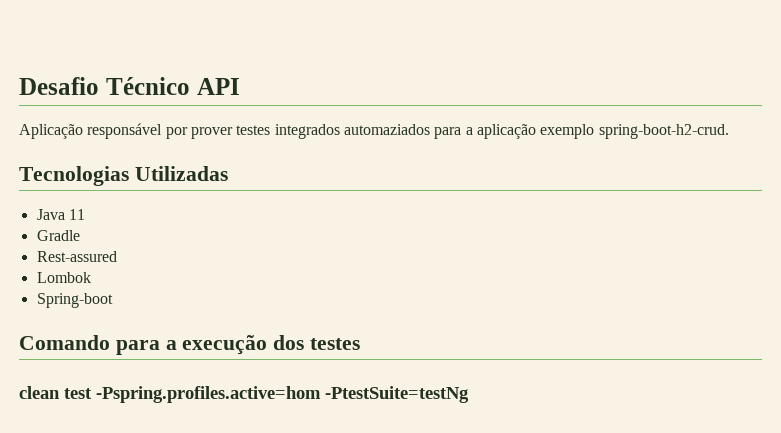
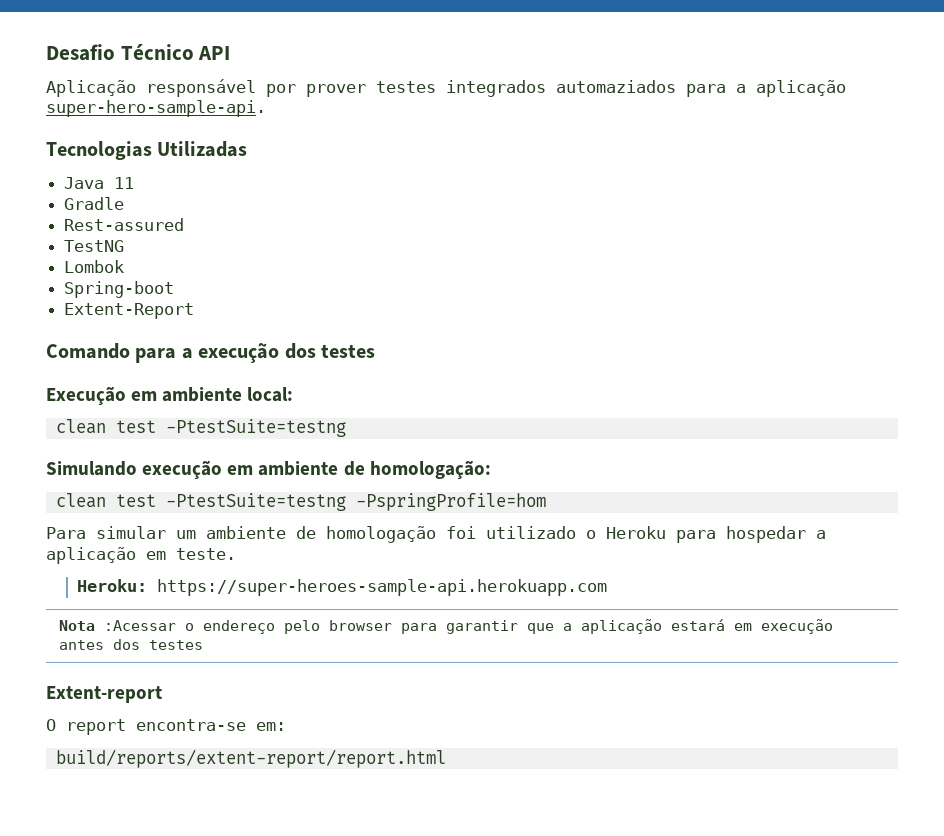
[540,124,729,139] exemplo spring-boot-h2-crud. -> [46,100,266,117] super-hero-sample-api.
(117, 256) none -> [64,240,125,252] // TestNG
(113, 300) none -> [64,303,195,319] // Extent-Report
[19,386,469,403] clean test -Pspring.profiles.active=hom -PtestSuite=testNg -> [46,386,294,406] [55,419,346,437] [46,460,491,480] [55,493,546,511] [46,526,826,543] [46,547,236,564] [77,579,608,596] [58,619,833,634] [58,639,203,650] [46,686,162,703] [46,719,286,735] [55,749,446,768] Execução em ambiente local: // clean test -PtestSuite=testng // Simulando execução em ambiente de homologação: // clean test -PtestSuite=testng -PspringProfile=hom // Para simular um ambiente de homologação foi utilizado o Heroku para hospedar a aplicação em teste. // Heroku: https://super-heroes-sample-api.herokuapp.com // Nota :Acessar o endereço pelo browser para garantir que a aplicação estará em execução antes dos testes // Extent-report // O report encontra-se em: // build/reports/extent-report/report.html

